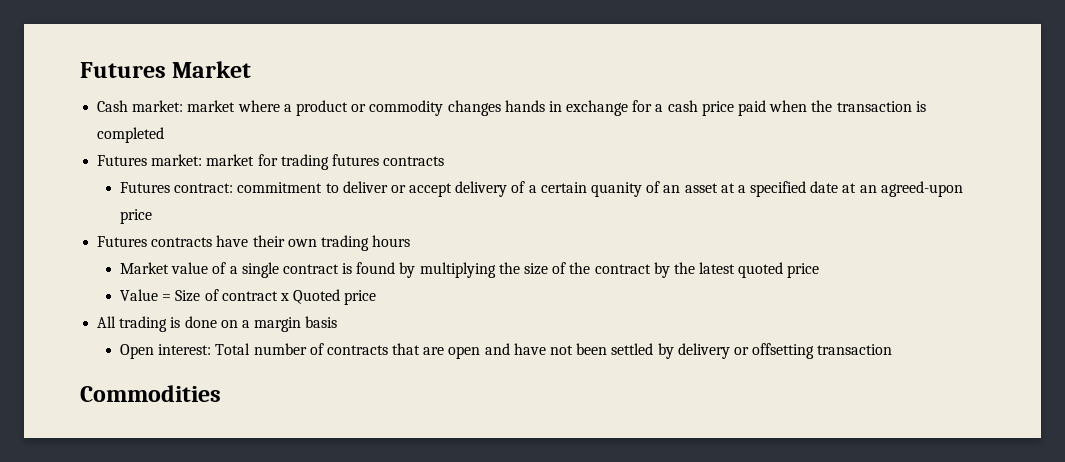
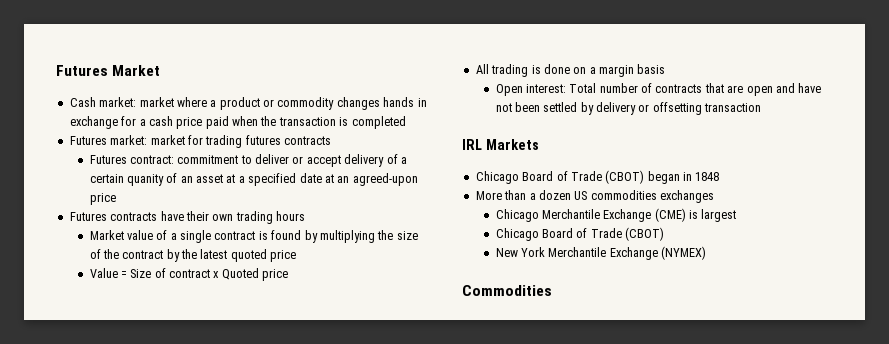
(893, 349) none -> [462,139,539,150] [475,170,720,184] [475,190,714,203] [495,208,737,222] [495,227,665,241] [495,246,707,260] // IRL Markets // Chicago Board of Trade (CBOT) began in 1848 // More than a dozen US commodities exchanges // Chicago Merchantile Exchange (CME) is largest // Chicago Board of Trade (CBOT) // New York Merchantile Exchange (NYMEX)

